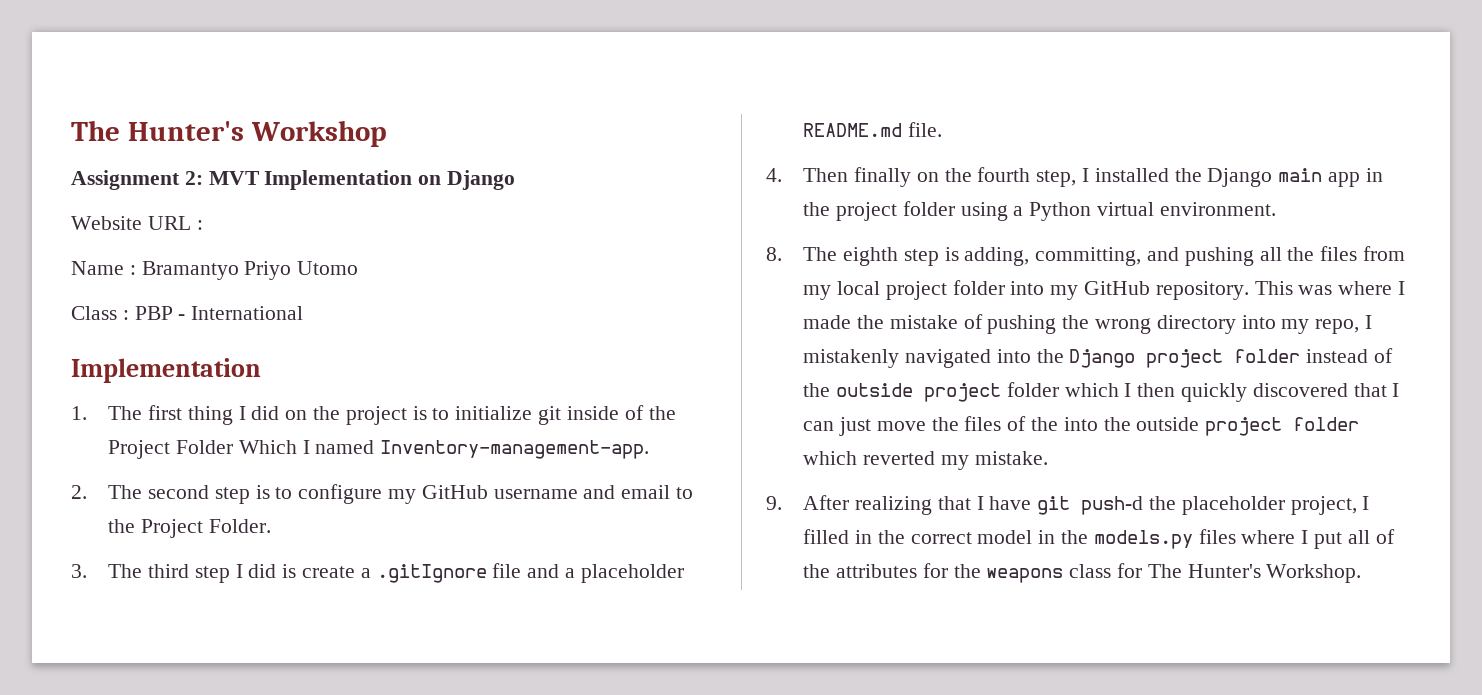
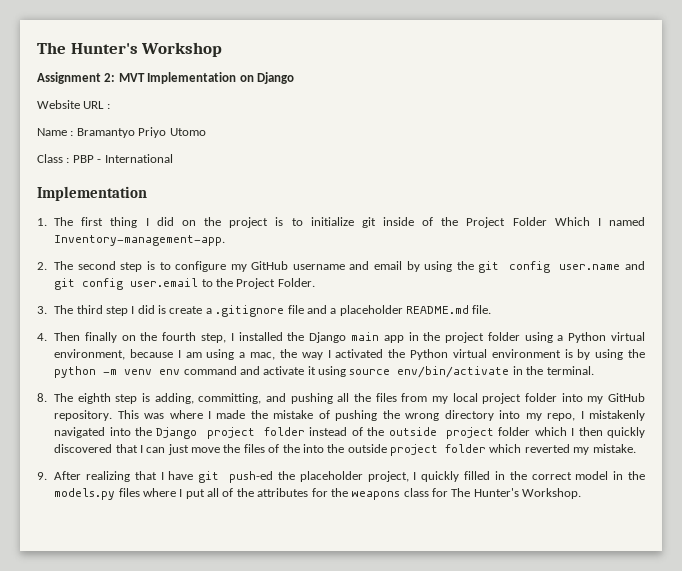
(671, 492) none -> [406,261,646,273] [54,278,199,290] by using the git config user.name and git config user.email
[376,564,487,583] .gitIgnore -> [215,305,285,317] .gitignore
[1159,202,1276,216] environment. -> [54,349,646,360] [54,366,594,378] environment, because I am using a mac, the way I activated the Python virtual environment is by using the python -m venv env command and activate it using source env/bin/activate in the terminal.
[1081,496,1144,515] push-d -> [229,471,274,483] push-ed
(1370, 503) none -> [421,471,460,482] quickly

